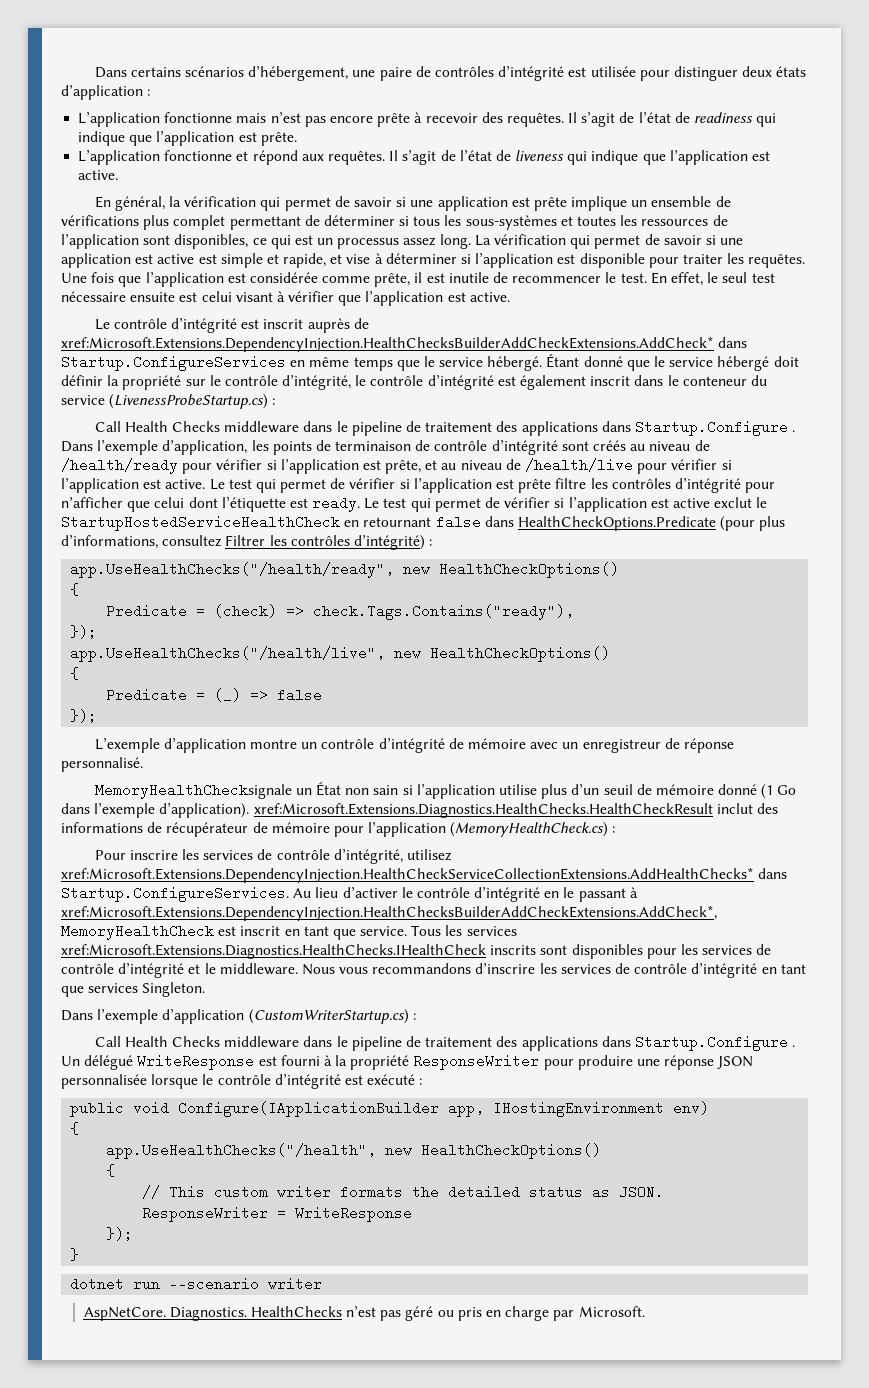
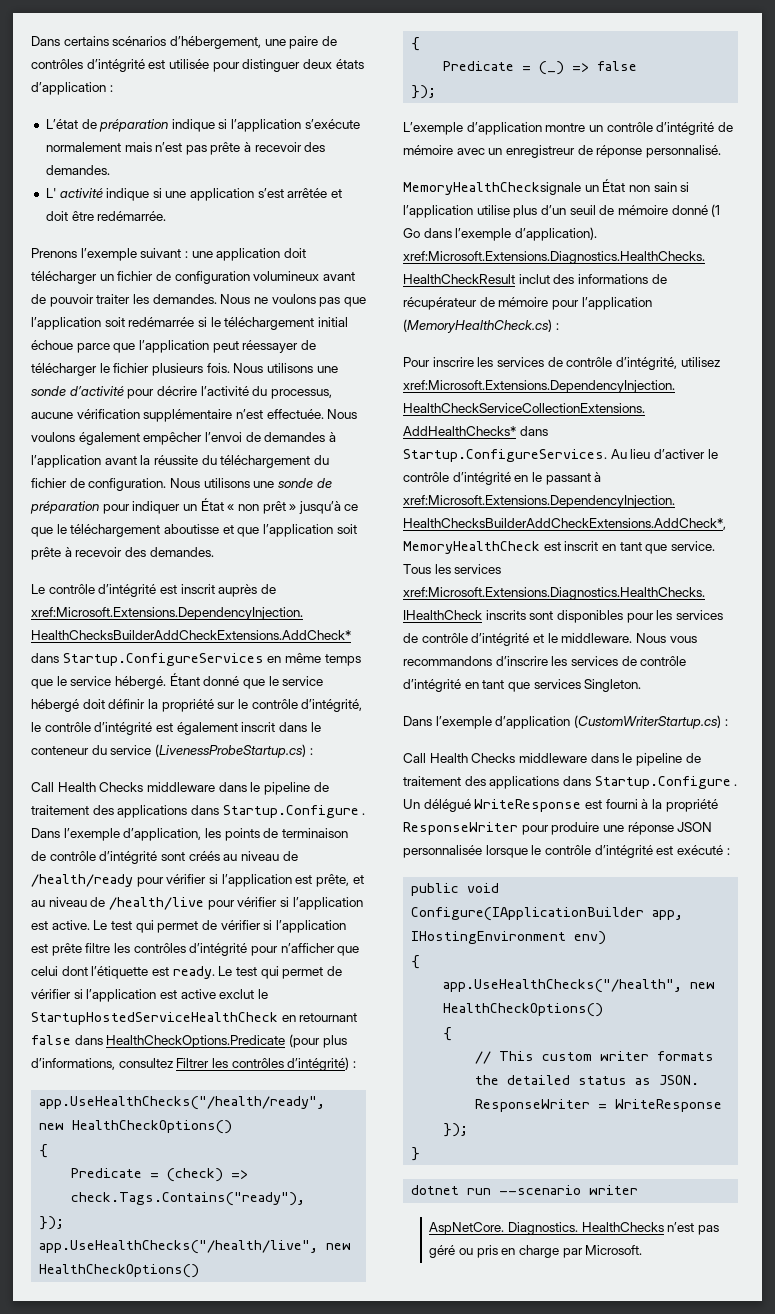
[78,112,233,127] L’application fonctionne -> [45,119,360,132] [45,142,121,152] L’état de préparation indique si l’application s’exécute normalement
[329,112,777,127] [78,131,297,146] [78,150,771,165] [78,170,119,180] [94,196,731,211] [61,215,728,230] [61,234,744,249] [61,253,806,268] [61,272,775,287] [61,291,510,306] encore prête à recevoir des requêtes. Il s’agit de l’état de readiness qui indique que l’application est prête. // L’application fonctionne et répond aux requêtes. Il s’agit de l’état de liveness qui indique que l’application est active. // En général, la vérification qui permet de savoir si une application est prête implique un ensemble de vérifications plus complet permettant de déterminer si tous les sous-systèmes et toutes les ressources de l’application sont disponibles, ce qui est un processus assez long. La vérification qui permet de savoir si une application est active est simple et rapide, et vise à déterminer si l’application est disponible pour traiter les requêtes. Une fois que l’application est considérée comme prête, il est inutile de recommencer le test. En effet, le seul test nécessaire ensuite est celui visant à vérifier que l’application est active. -> [210,142,326,155] [45,165,110,175] [45,188,343,201] [45,211,167,221] [31,248,306,261] [31,271,355,284] [31,294,366,307] [31,317,348,330] [31,340,316,353] [31,363,338,376] [31,386,332,399] [31,409,358,422] [31,432,336,445] [31,455,329,468] [31,478,332,491] [30,498,359,514] [31,524,357,537] [31,547,214,560] prête à recevoir des demandes. // L' activité indique si une application s’est arrêtée et doit être redémarrée. // Prenons l’exemple suivant : une application doit télécharger un fichier de configuration volumineux avant de pouvoir traiter les demandes. Nous ne voulons pas que l’application soit redémarrée si le téléchargement initial échoue parce que l’application peut réessayer de télécharger le fichier plusieurs fois. Nous utilisons une sonde d’activité pour décrire l’activité du processus, aucune vérification supplémentaire n’est effectuée. Nous voulons également empêcher l’envoi de demandes à l’application avant la réussite du téléchargement du fichier de configuration. Nous utilisons une sonde de préparation pour indiquer un État « non prêt » jusqu’à ce que le téléchargement aboutisse et que l’application soit prête à recevoir des demandes.

